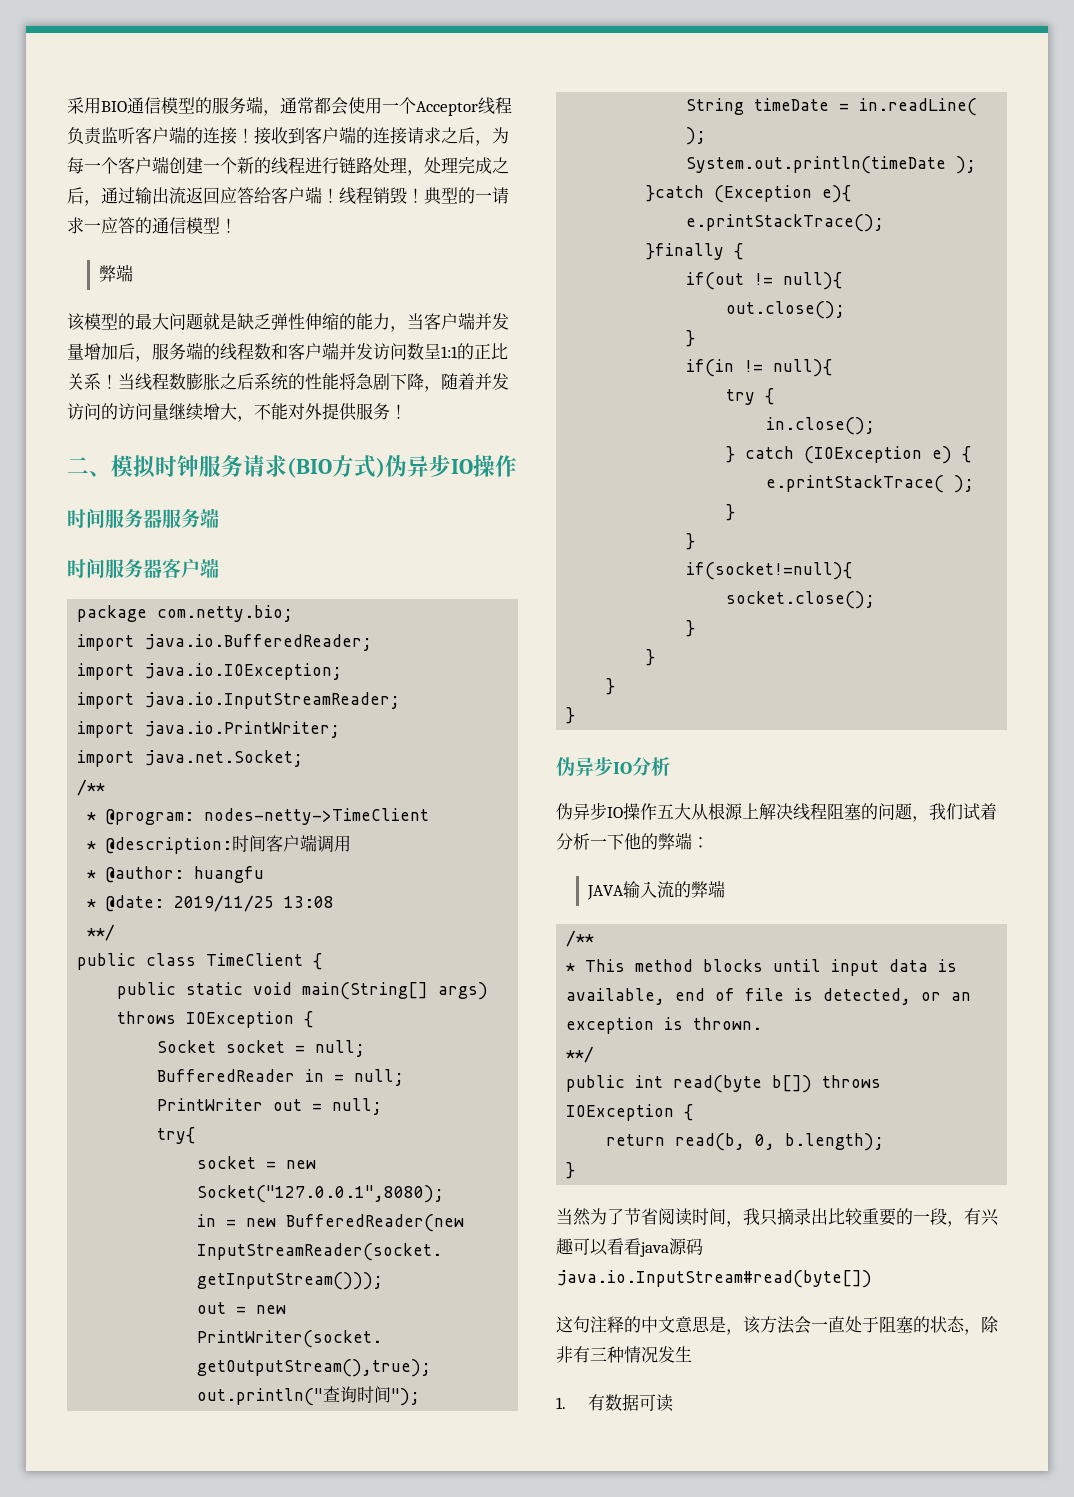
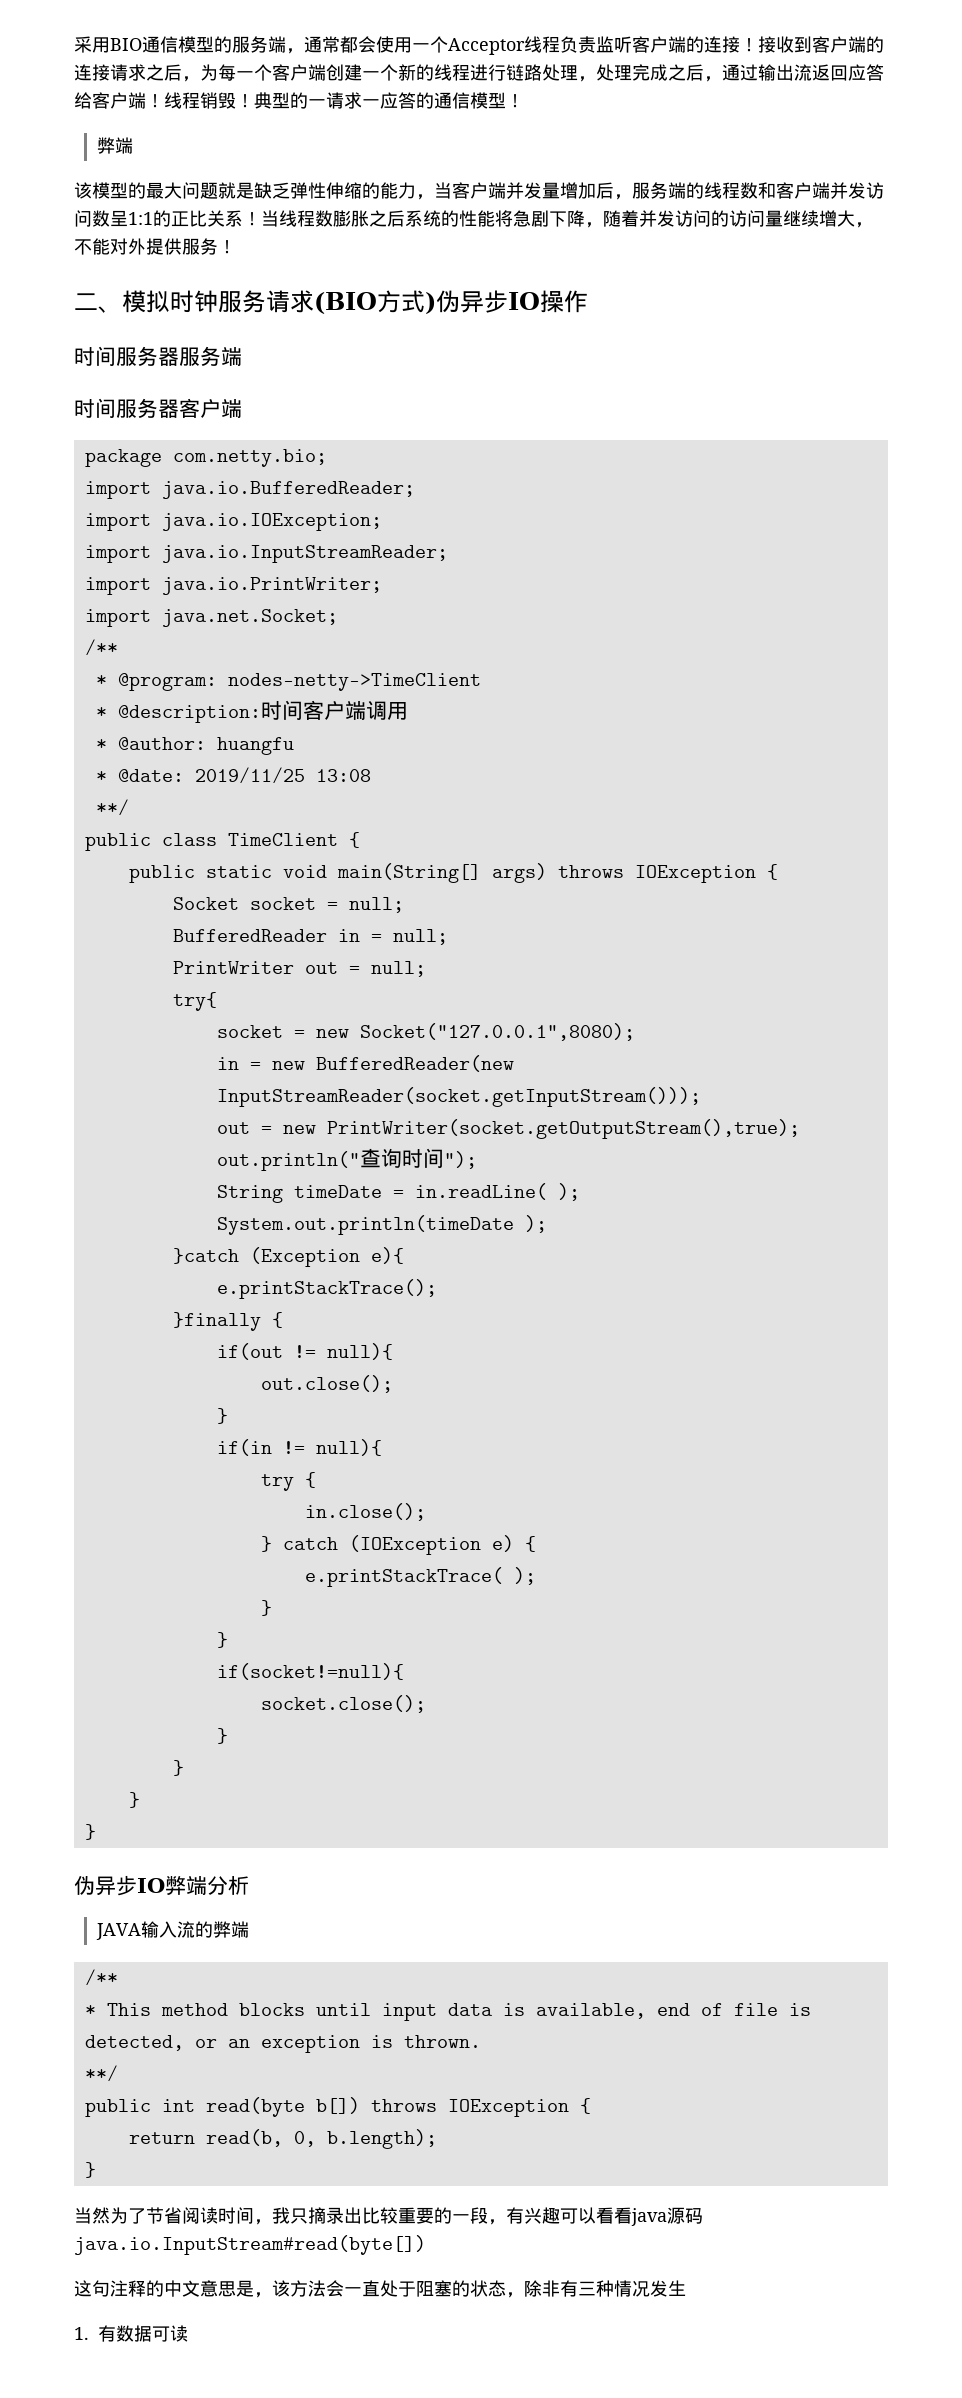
[632,757,670,776] [556,802,997,822] [556,832,709,850] 分析 // 伪异步IO操作五大从根源上解决线程阻塞的问题，我们试着分析一下他的弊端： -> [165,1876,249,1896] 弊端分析

